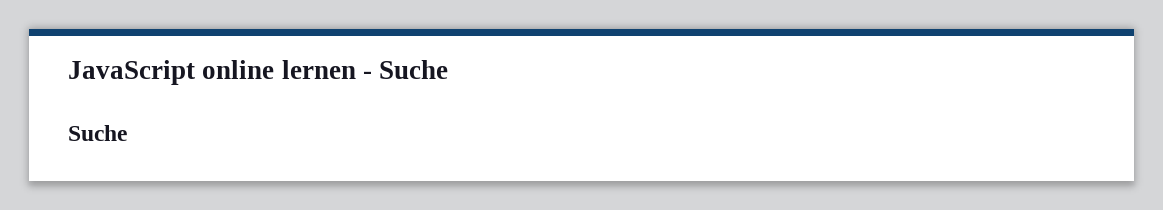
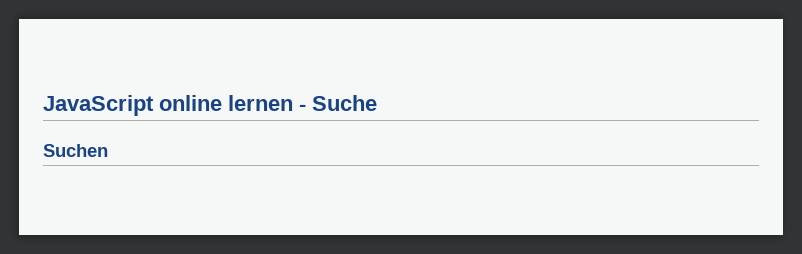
[68,125,127,141] Suche -> [43,144,108,157] Suchen

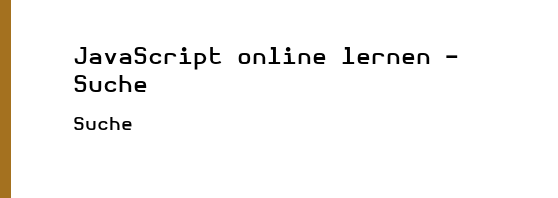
[43,144,108,157] Suchen -> [73,117,133,130] Suche

